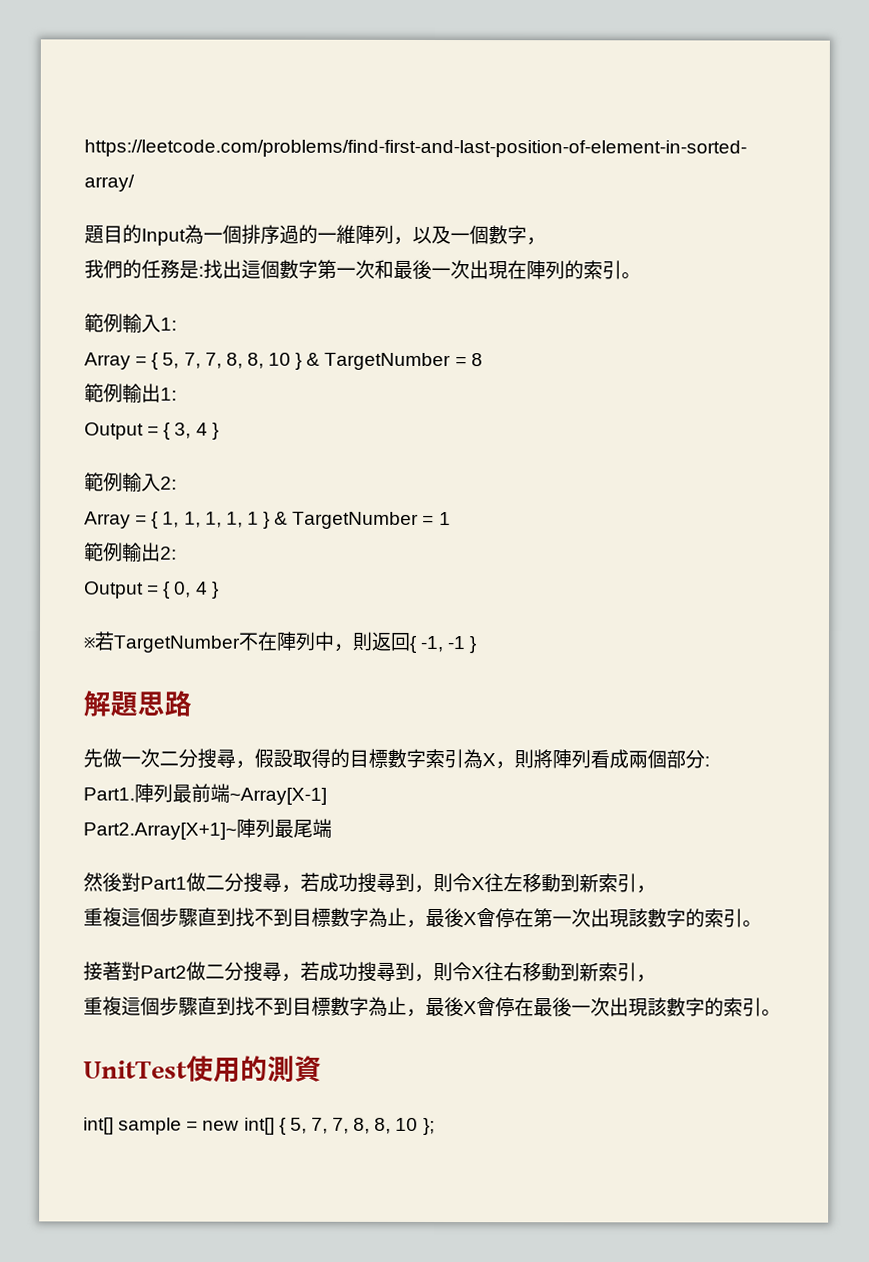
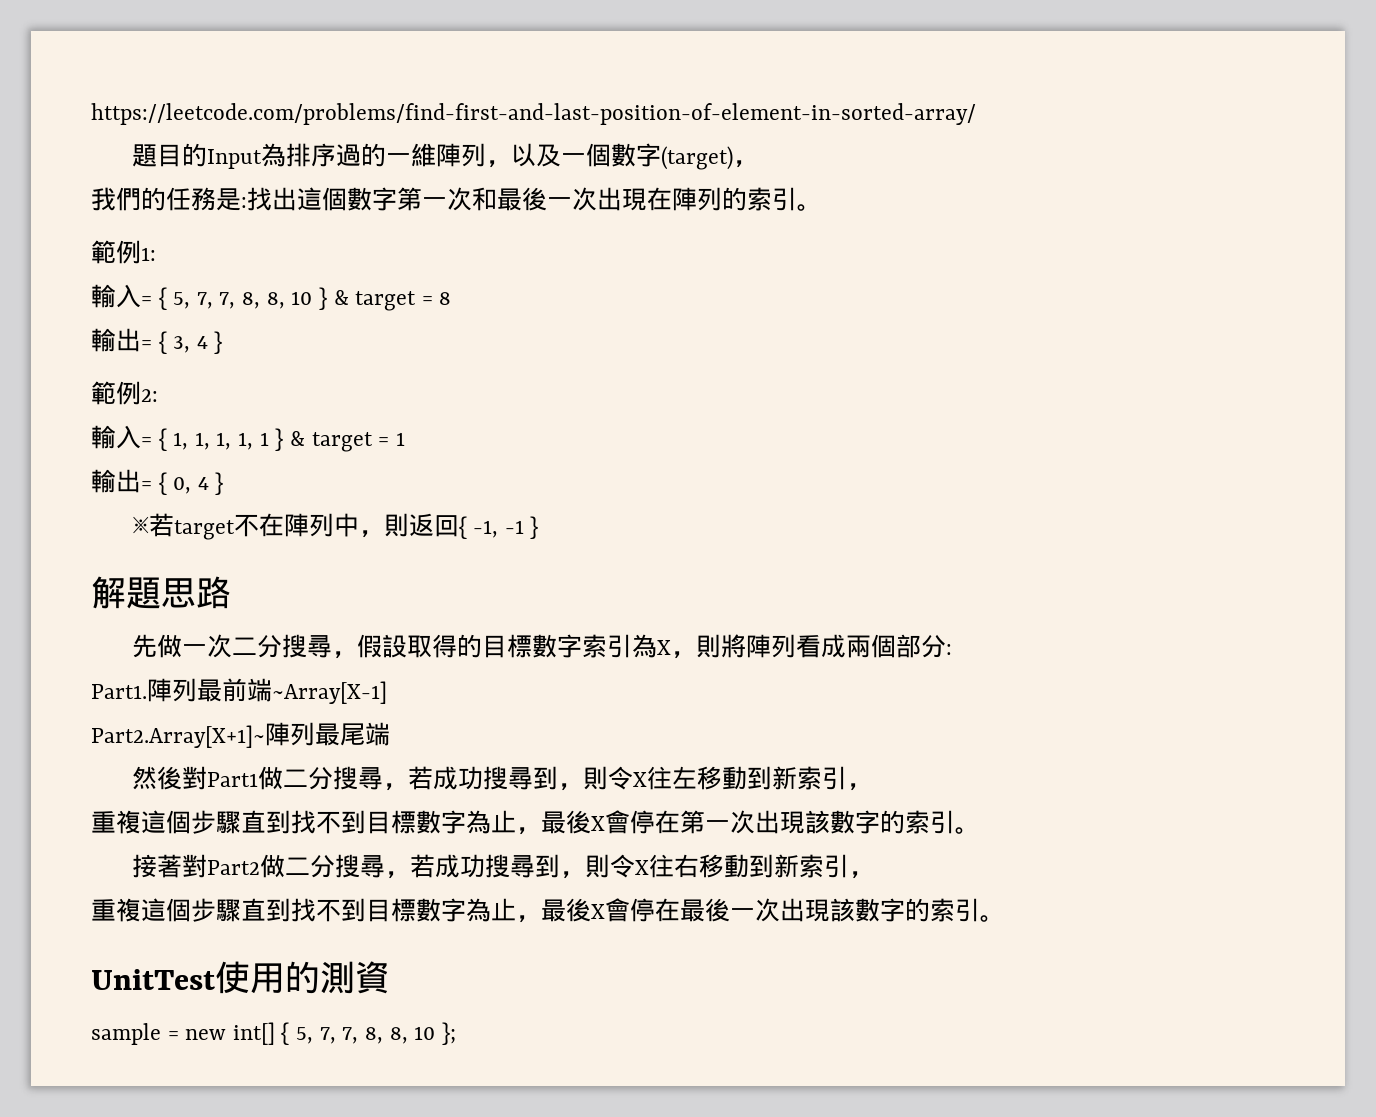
[203,224,242,244] 一個 -> (286, 155) none
(527, 235) none -> [660,146,733,170] (target)
[122,313,177,334] [84,352,131,370] 輸入1: // Array -> [141,247,156,261] [91,284,141,308] 1: // 輸入
[324,352,452,371] TargetNumber -> [355,291,417,311] target
[84,383,177,404] [84,422,144,440] 範例輸出1: // Output -> [91,328,141,352] 輸出
[122,472,177,493] [84,511,131,529] 輸入2: // Array -> [141,389,158,402] [91,425,141,449] 2: // 輸入
[292,511,420,529] TargetNumber -> [311,432,373,452] target
[84,542,177,563] [84,581,144,599] 範例輸出2: // Output -> [91,469,141,493] 輸出
[113,635,240,653] TargetNumber -> [173,520,235,540] target
[83,1117,114,1135] int[] -> (390, 977) none

